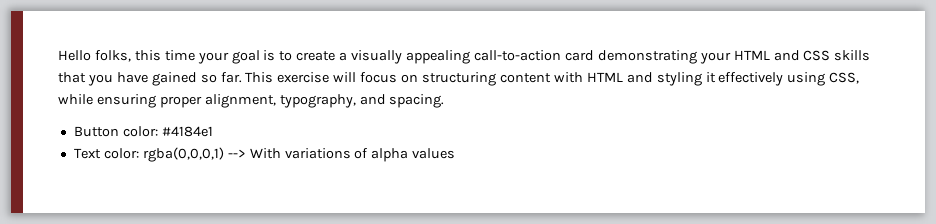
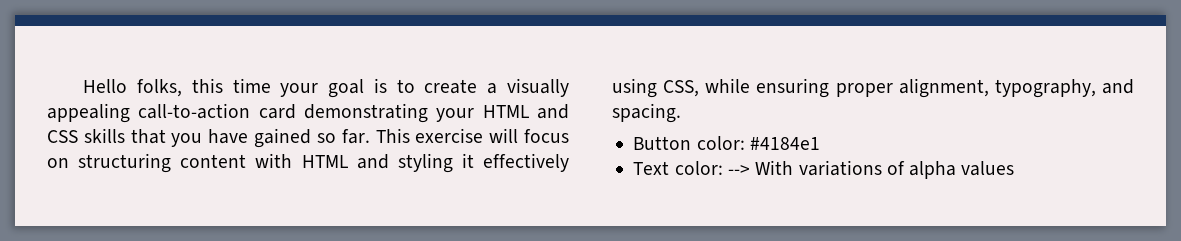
[142,147,224,162] rgba(0,0,0,1) -> (723, 168) none

